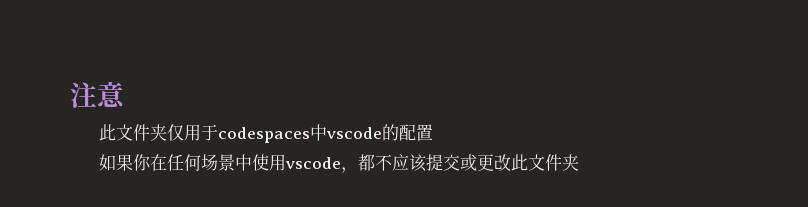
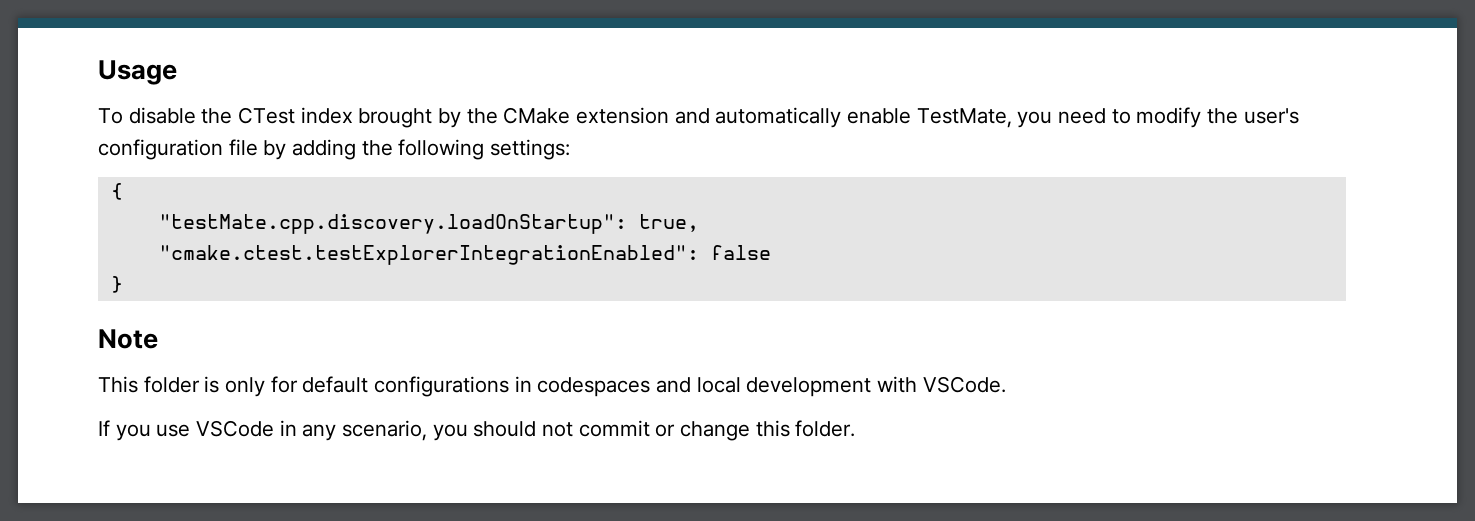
[70,82,125,108] [98,124,433,143] [98,154,579,173] 注意 // 此文件夹仅用于codespaces中vscode的配置 // 如果你在任何场景中使用vscode，都不应该提交或更改此文件夹 -> [98,60,177,85] [98,107,1299,128] [98,139,571,160] [110,183,123,200] [158,214,699,234] [158,245,771,265] [110,276,123,293] [98,329,158,349] [98,376,1006,397] [98,420,856,441] Usage // To disable the CTest index brought by the CMake extension and automatically enable TestMate, you need to modify the user's configuration file by adding the following settings: // { // "testMate.cpp.discovery.loadOnStartup": true, // "cmake.ctest.testExplorerIntegrationEnabled": false // } // Note // This folder is only for default configurations in codespaces and local development with VSCode. // If you use VSCode in any scenario, you should not commit or change this folder.

